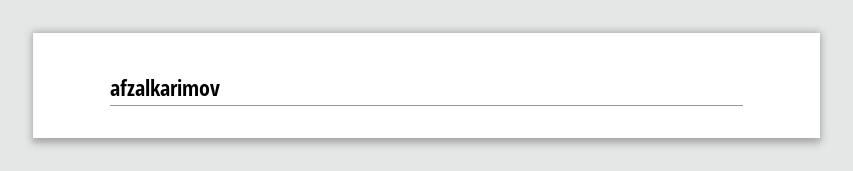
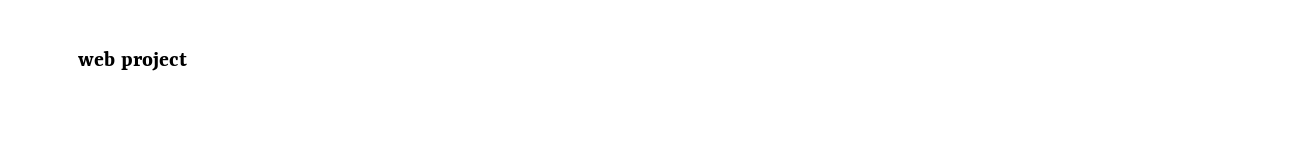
[110,79,220,96] afzalkarimov -> [78,51,188,71] web project

